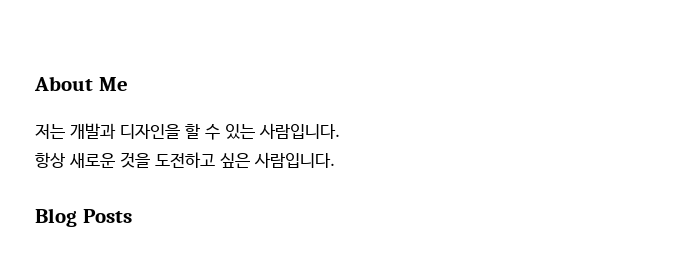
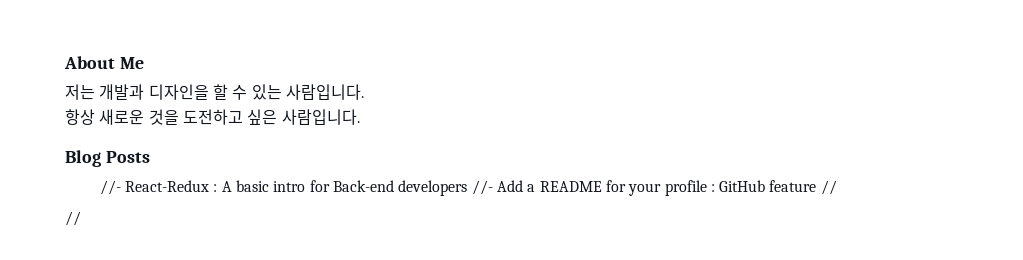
(132, 216) none -> [99,180,837,196] [65,211,81,226] // //- React-Redux : A basic intro for Back-end developers //- Add a README for your profile : GitHub feature // // //

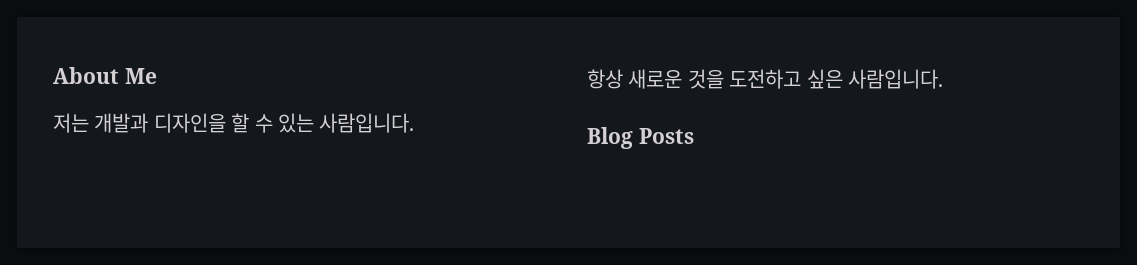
[99,180,837,196] [65,211,81,226] // //- React-Redux : A basic intro for Back-end developers //- Add a README for your profile : GitHub feature // // // -> (694, 136) none

